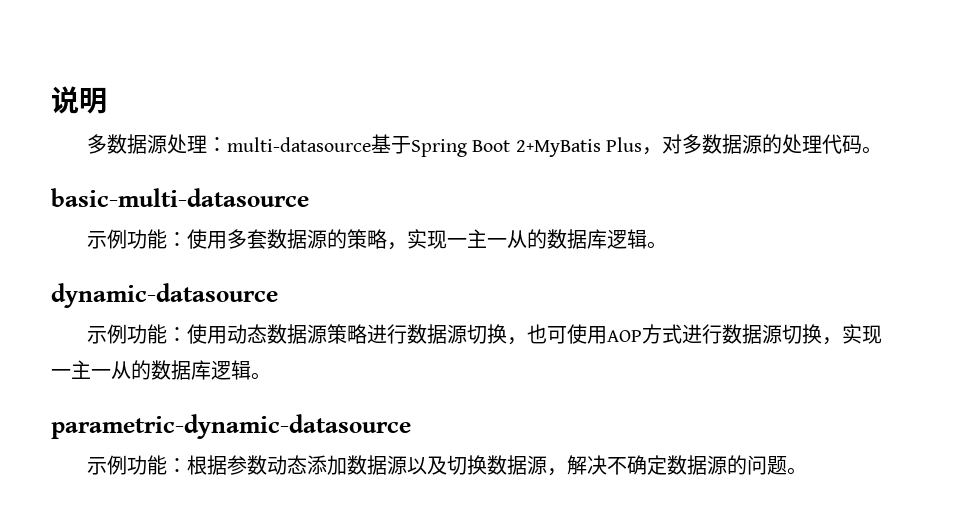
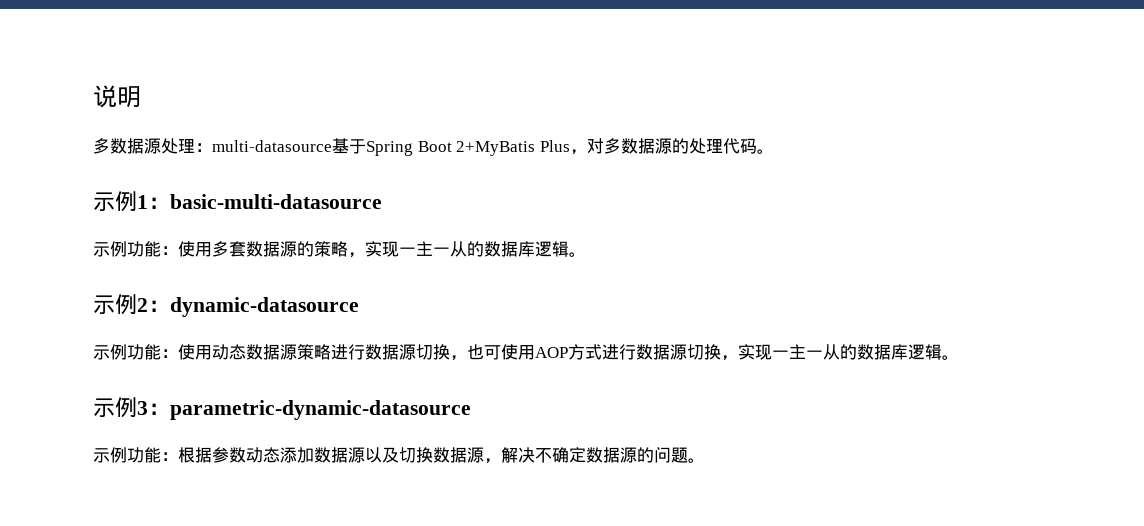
(883, 150) none -> [93,191,170,212] 示例1：
(668, 245) none -> [93,294,170,315] 示例2：
(271, 376) none -> [93,397,170,418] 示例3：

